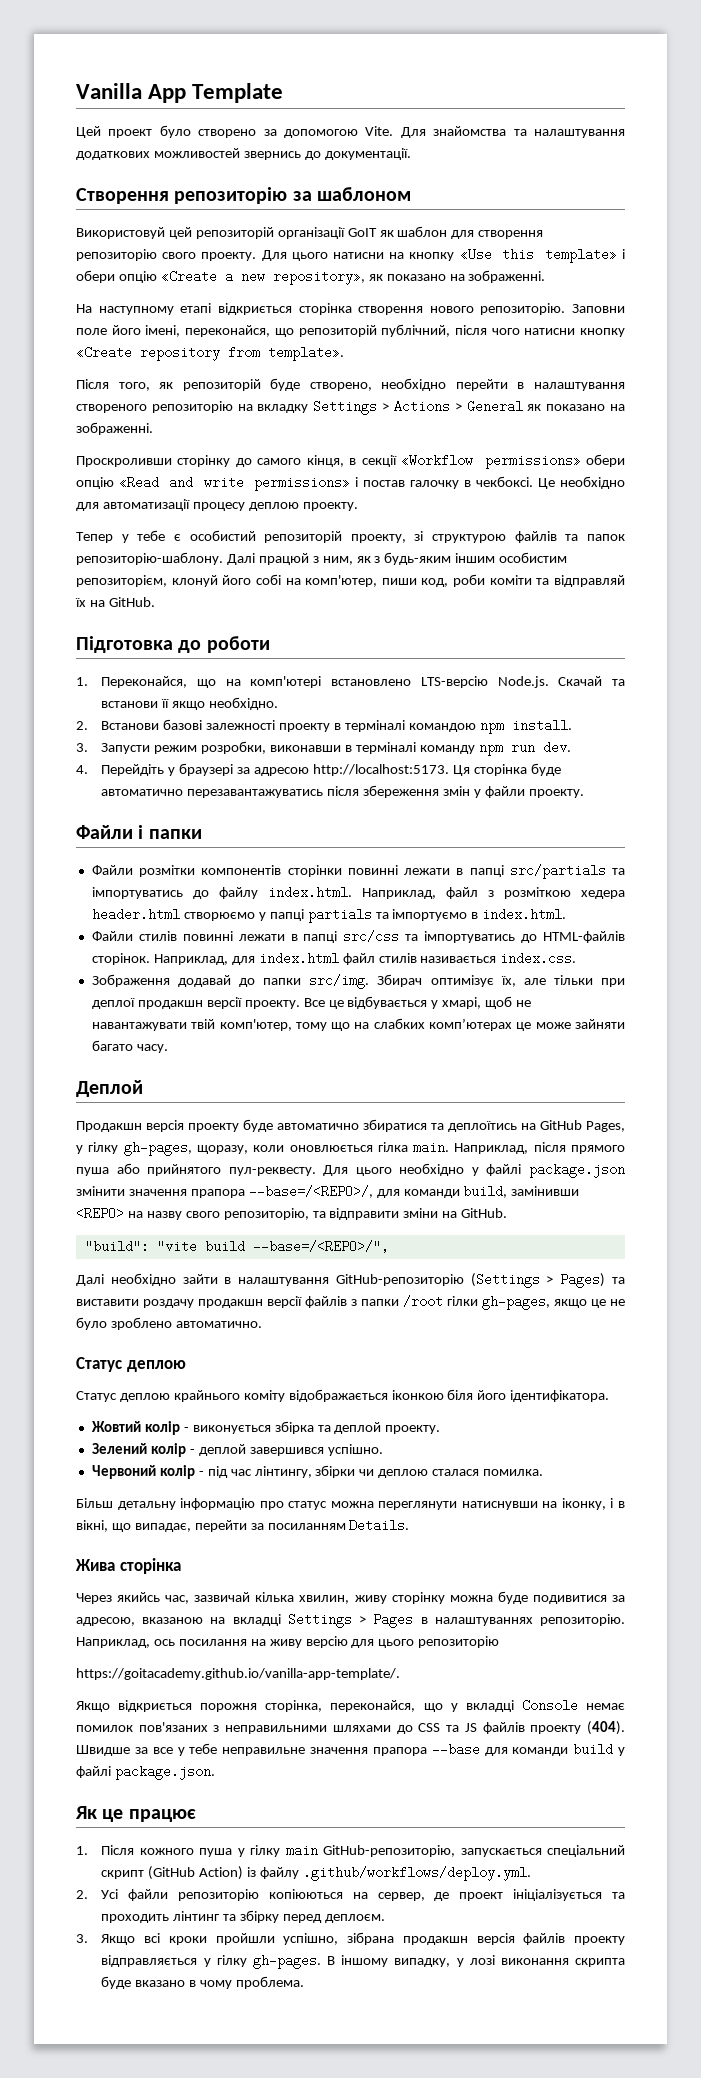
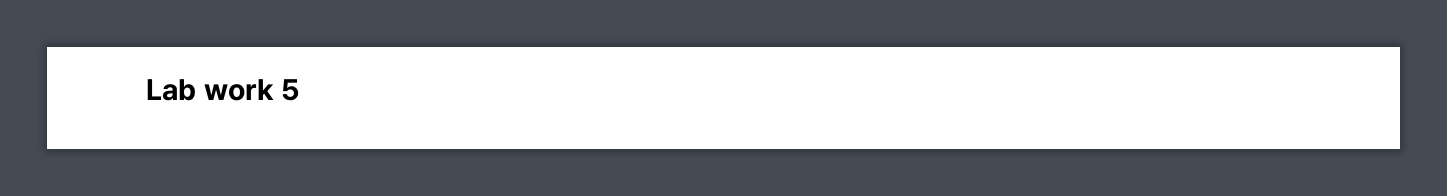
[76,83,284,103] [76,125,625,138] [76,148,411,160] [76,187,411,204] [76,226,544,239] [76,248,625,263] [76,270,546,285] [76,303,625,315] [76,324,625,337] [76,346,344,361] [76,378,625,391] [76,400,625,415] [76,422,153,435] [76,454,625,469] [76,476,625,491] [76,499,358,511] [76,530,625,543] [76,552,568,565] [76,574,625,587] [75,597,155,607] [76,636,270,653] [76,676,625,688] [101,697,279,710] [76,719,572,734] [76,741,571,756] [76,763,561,776] [101,785,584,798] [76,825,202,839] [91,864,625,879] [91,886,626,899] [91,908,567,923] [91,930,625,943] [91,952,577,965] [91,974,626,989] [91,996,532,1009] [91,1018,625,1031] [91,1040,168,1053] [76,1080,143,1097] [76,1119,625,1132] [76,1141,625,1156] [76,1163,625,1178] [76,1185,580,1198] [76,1207,508,1220] [84,1240,389,1253] [76,1273,625,1288] [76,1295,625,1310] [76,1317,262,1330] [76,1357,186,1372] [76,1389,610,1402] [90,1421,441,1435] [91,1443,383,1457] [91,1465,544,1479] [76,1498,625,1510] [76,1519,410,1532] [75,1558,181,1574] [76,1591,625,1604] [76,1613,625,1628] [76,1636,500,1648] [76,1668,400,1680] [76,1699,625,1712] [76,1721,626,1735] [76,1743,625,1756] [76,1765,215,1780] [75,1806,196,1822] [76,1844,625,1857] [101,1866,531,1881] [76,1889,625,1901] [101,1910,385,1923] [76,1932,625,1945] [101,1954,625,1969] [101,1976,305,1989] Vanilla App Template // Цей проект було створено за допомогою Vite. Для знайомства та налаштування додаткових можливостей звернись до документації. // Створення репозиторію за шаблоном // Використовуй цей репозиторій організації GoIT як шаблон для створення репозиторію свого проекту. Для цього натисни на кнопку «Use this template» і обери опцію «Create a new repository», як показано на зображенні. // На наступному етапі відкриється сторінка створення нового репозиторію. Заповни поле його імені, переконайся, що репозиторій публічний, після чого натисни кнопку «Create repository from template». // Після того, як репозиторій буде створено, необхідно перейти в налаштування створеного репозиторію на вкладку Settings > Actions > General як показано на зображенні. // Проскроливши сторінку до самого кінця, в секції «Workflow permissions» обери опцію «Read and write permissions» і постав галочку в чекбоксі. Це необхідно для автоматизації процесу деплою проекту. // Тепер у тебе є особистий репозиторій проекту, зі структурою файлів та папок репозиторію-шаблону. Далі працюй з ним, як з будь-яким іншим особистим репозиторієм, клонуй його собі на комп'ютер, пиши код, роби коміти та відправляй їх на GitHub. // Підготовка до роботи // 1. Переконайся, що на комп'ютері встановлено LTS-версію Node.js. Скачай та встанови її якщо необхідно. // 2. Встанови базові залежності проекту в терміналі командою npm install. // 3. Запусти режим розробки, виконавши в терміналі команду npm run dev. // 4. Перейдіть у браузері за адресою http://localhost:5173. Ця сторінка буде автоматично перезавантажуватись після збереження змін у файли проекту. // Файли і папки // Файли розмітки компонентів сторінки повинні лежати в папці src/partials та імпортуватись до файлу index.html. Наприклад, файл з розміткою хедера header.html створюємо у папці partials та імпортуємо в index.html. // Файли стилів повинні лежати в папці src/css та імпортуватись до HTML-файлів сторінок. Наприклад, для index.html файл стилів називається index.css. // Зображення додавай до папки src/img. Збирач оптимізує їх, але тільки при деплої продакшн версії проекту. Все це відбувається у хмарі, щоб не навантажувати твій комп'ютер, тому що на слабких компʼютерах це може зайняти багато часу. // Деплой // Продакшн версія проекту буде автоматично збиратися та деплоїтись на GitHub Pages, у гілку gh-pages, щоразу, коли оновлюється гілка main. Наприклад, після прямого пуша або прийнятого пул-реквесту. Для цього необхідно у файлі package.json змінити значення прапора --base=/<REPO>/, для команди build, замінивши <REPO> на назву свого репозиторію, та відправити зміни на GitHub. // "build": "vite build --base=/<REPO>/", // Далі необхідно зайти в налаштування GitHub-репозиторію (Settings > Pages) та виставити роздачу продакшн версії файлів з папки /root гілки gh-pages, якщо це не було зроблено автоматично. // Статус деплою // Статус деплою крайнього коміту відображається іконкою біля його ідентифікатора. // Жовтий колір - виконується збірка та деплой проекту. // Зелений колір - деплой завершився успішно. // Червоний колір - під час лінтингу, збірки чи деплою сталася помилка. // Більш детальну інформацію про статус можна переглянути натиснувши на іконку, і в вікні, що випадає, перейти за посиланням Details. // Жива сторінка // Через якийсь час, зазвичай кілька хвилин, живу сторінку можна буде подивитися за адресою, вказаною на вкладці Settings > Pages в налаштуваннях репозиторію. Наприклад, ось посилання на живу версію для цього репозиторію // https://goitacademy.github.io/vanilla-app-template/. // Якщо відкриється порожня сторінка, переконайся, що у вкладці Console немає помилок пов'язаних з неправильними шляхами до CSS та JS файлів проекту (404). Швидше за все у тебе неправильне значення прапора --base для команди build у файлі package.json. // Як це працює // 1. Після кожного пуша у гілку main GitHub-репозиторію, запускається спеціальний скрипт (GitHub Action) із файлу .github/workflows/deploy.yml. // 2. Усі файли репозиторію копіюються на сервер, де проект ініціалізується та проходить лінтинг та збірку перед деплоєм. // 3. Якщо всі кроки пройшли успішно, зібрана продакшн версія файлів проекту відправляється у гілку gh-pages. В іншому випадку, у лозі виконання скрипта буде вказано в чому проблема. -> [146,79,300,101] Lab work 5

